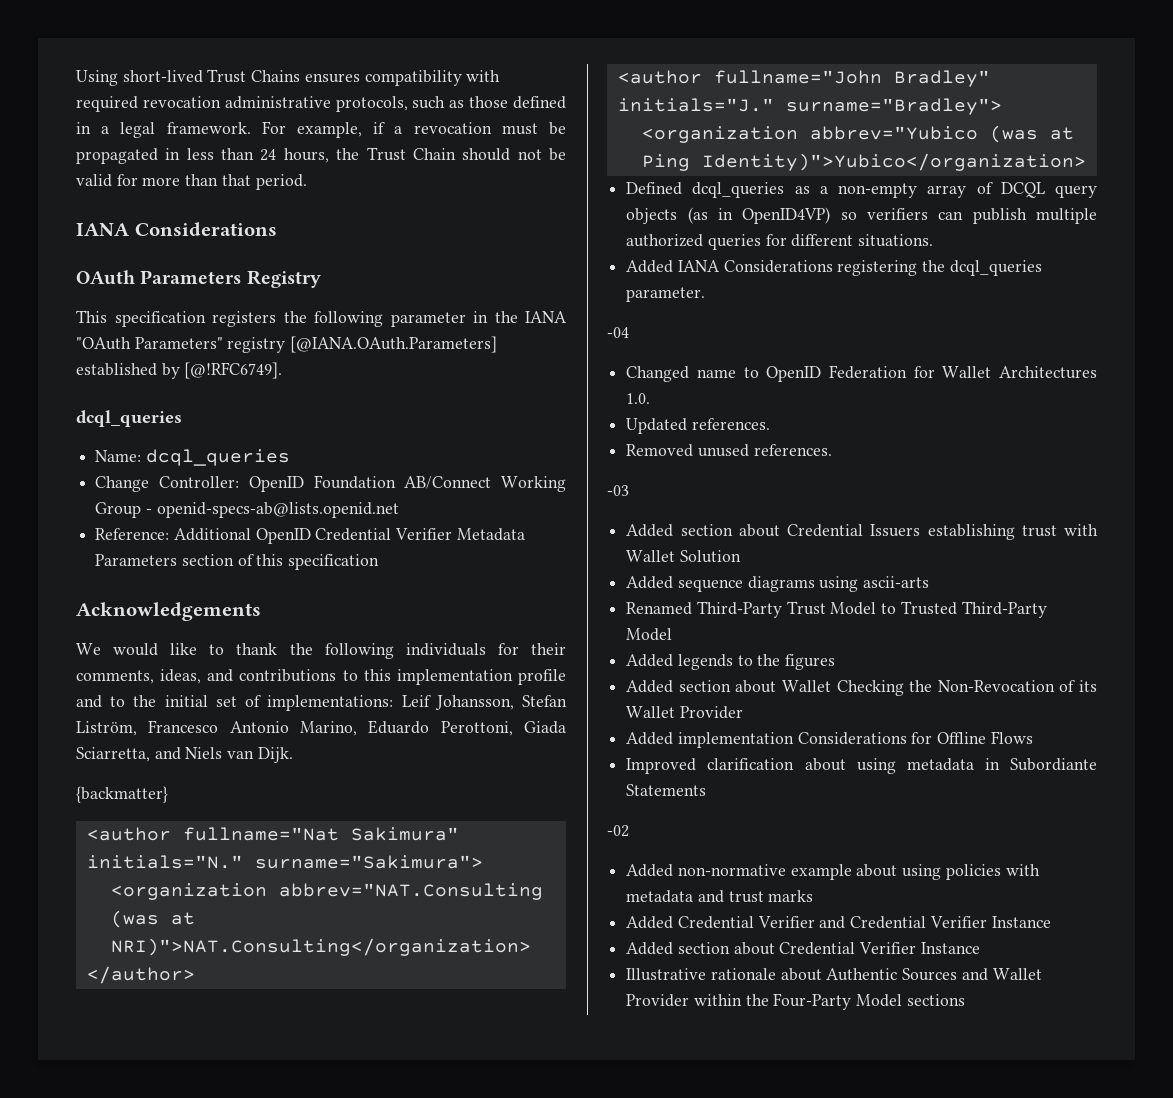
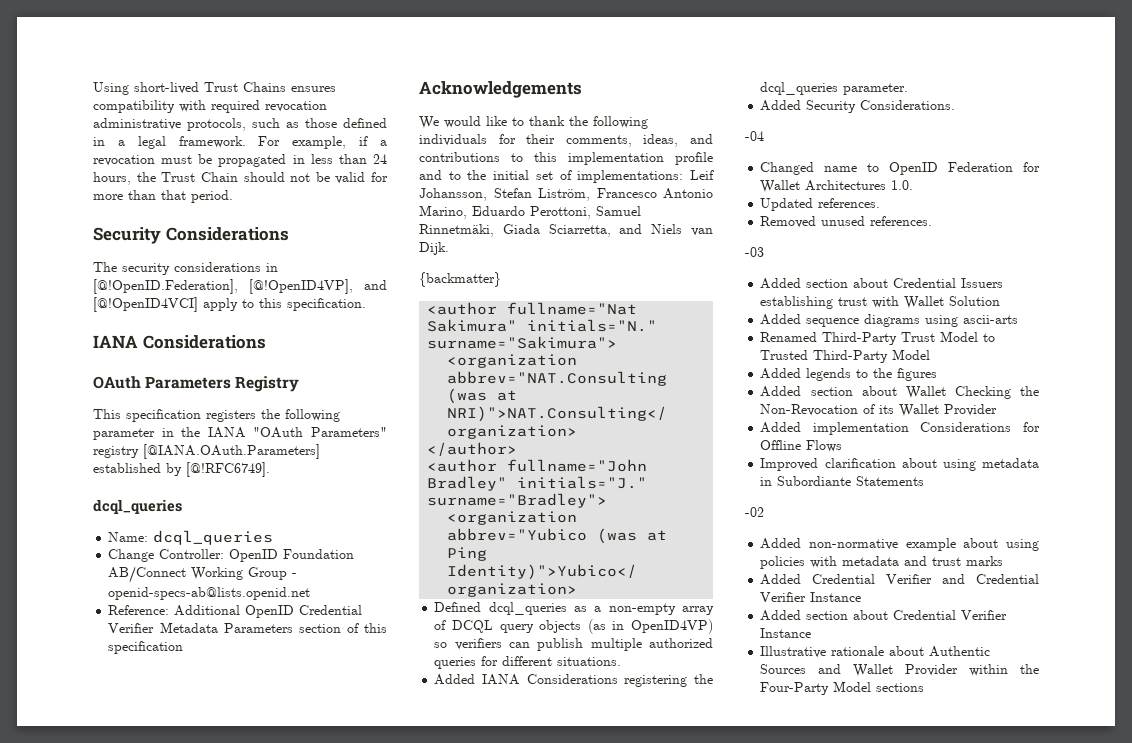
(307, 182) none -> [93,227,289,244] [93,262,278,275] [93,279,387,294] [93,297,366,312] // Security Considerations // The security considerations in [@!OpenID.Federation], [@!OpenID4VP], and [@!OpenID4VCI] apply to this specification.
(513, 728) none -> [596,206,641,216] [419,224,494,237] Samuel Rinnetmäki,
(706, 294) none -> [760,100,956,113] // Added Security Considerations.

